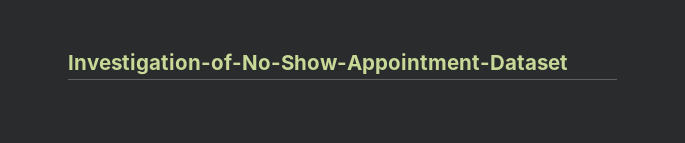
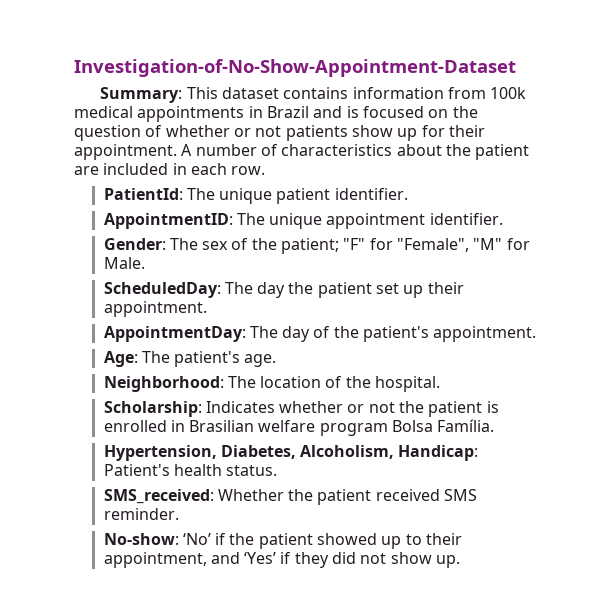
(568, 64) none -> [100,87,527,103] [74,106,478,122] [74,125,485,141] [74,144,530,160] [74,163,266,175] [103,188,408,204] [103,213,503,229] [103,238,530,254] [103,257,145,269] [103,282,464,298] [103,301,207,317] [103,326,537,342] [103,351,277,367] [103,376,441,392] [103,401,499,417] [103,419,495,436] [103,445,479,461] [103,464,278,476] [103,489,478,505] [103,508,179,520] [103,533,463,549] [103,552,461,568] // Summary: This dataset contains information from 100k medical appointments in Brazil and is focused on the question of whether or not patients show up for their appointment. A number of characteristics about the patient are included in each row. // PatientId: The unique patient identifier. // AppointmentID: The unique appointment identifier. // Gender: The sex of the patient; "F" for "Female", "M" for Male. // ScheduledDay: The day the patient set up their appointment. // AppointmentDay: The day of the patient's appointment. // Age: The patient's age. // Neighborhood: The location of the hospital. // Scholarship: Indicates whether or not the patient is enrolled in Brasilian welfare program Bolsa Família. // Hypertension, Diabetes, Alcoholism, Handicap: Patient's health status. // SMS_received: Whether the patient received SMS reminder. // No-show: ‘No’ if the patient showed up to their appointment, and ‘Yes’ if they did not show up.

